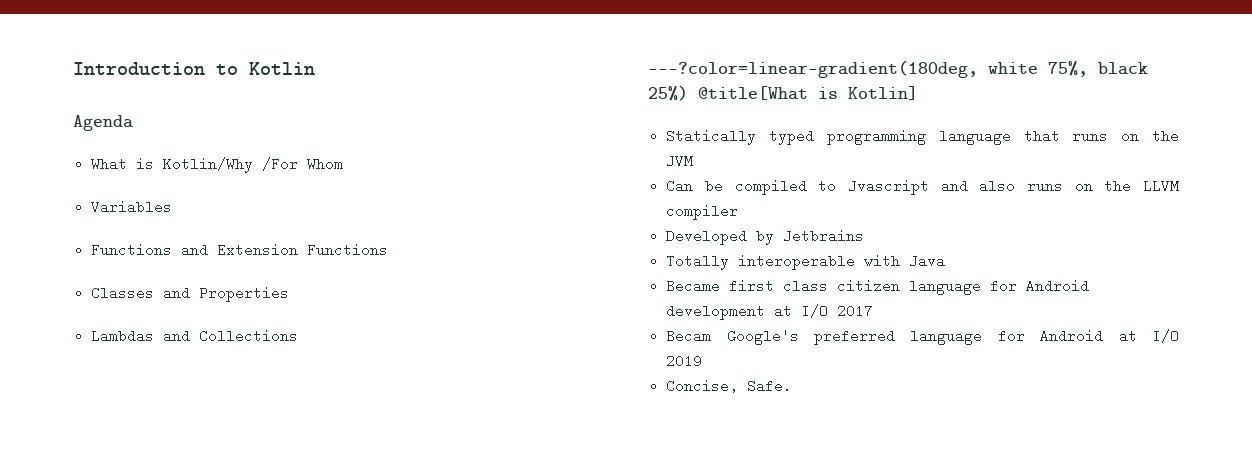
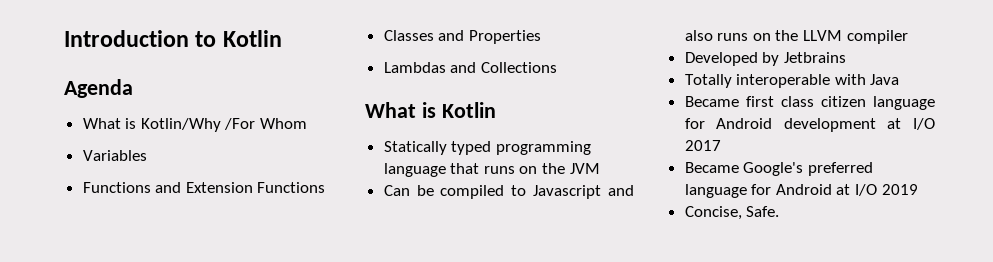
[648,60,1148,78] [648,85,918,101] ---?color=linear-gradient(180deg, white 75%, black 25%) @title[What is Kotlin] -> [365,102,496,118] What is Kotlin
[847,179,929,195] Jvascript -> [533,185,602,199] Javascript
[666,329,712,343] Becam -> [684,162,739,173] Became

